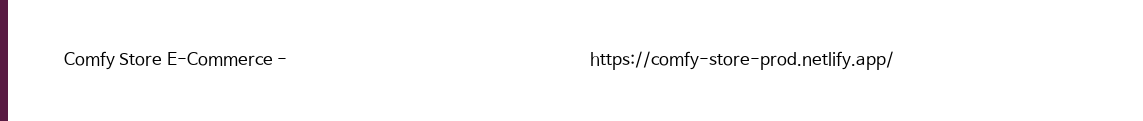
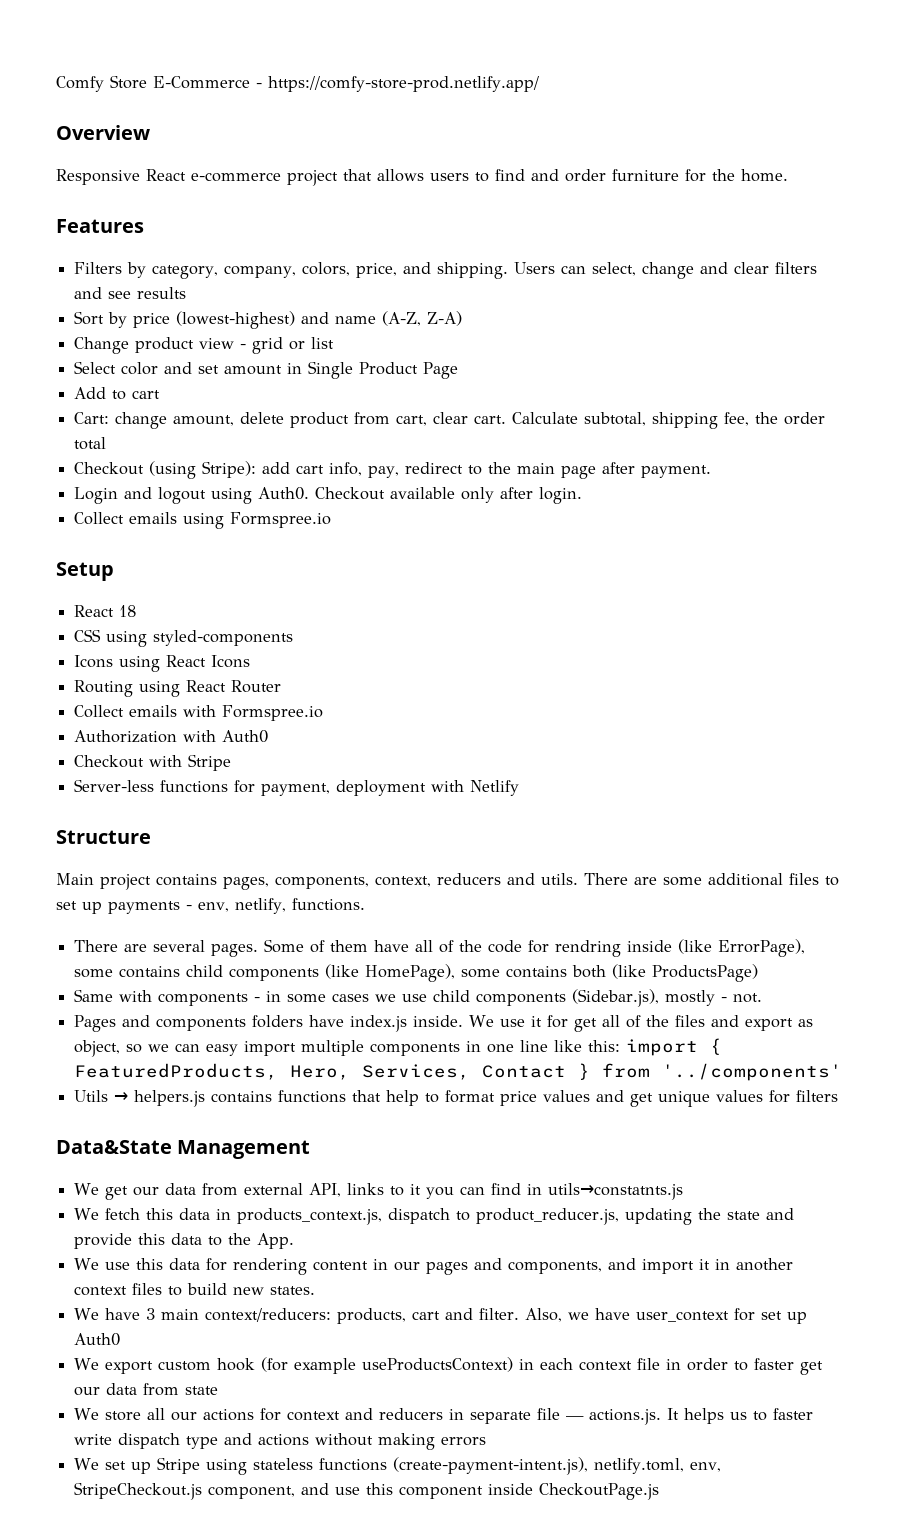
(894, 60) none -> [56,125,150,140] [56,169,788,186] [56,219,144,233] [74,262,818,279] [74,287,187,299] [74,311,463,329] [74,337,335,354] [74,361,459,379] [74,387,161,400] [74,412,826,429] [74,437,107,450] [74,461,712,479] [74,487,583,504] [74,512,332,529] [56,562,114,581] [74,605,137,617] [74,629,294,647] [74,655,251,672] [74,680,282,697] [74,705,324,721] [74,730,269,743] [74,754,232,771] [74,779,520,796] [56,830,151,844] [56,873,839,890] [56,898,365,914] [74,939,806,957] [74,964,759,982] [74,989,763,1007] [74,1015,814,1032] [74,1038,723,1057] [74,1063,843,1081] [74,1090,839,1107] [56,1140,311,1159] [74,1183,684,1200] [74,1208,795,1225] [74,1233,295,1249] [74,1258,794,1275] [74,1283,316,1296] [74,1308,808,1324] [74,1333,121,1346] [74,1357,824,1375] [74,1383,219,1396] [74,1408,814,1425] [74,1433,487,1450] [74,1457,722,1475] [74,1482,660,1500] // Overview // Responsive React e-commerce project that allows users to find and order furniture for the home. // Features // Filters by category, company, colors, price, and shipping. Users can select, change and clear filters and see results // Sort by price (lowest-highest) and name (A-Z, Z-A) // Change product view - grid or list // Select color and set amount in Single Product Page // Add to cart // Cart: change amount, delete product from cart, clear cart. Calculate subtotal, shipping fee, the order total // Checkout (using Stripe): add cart info, pay, redirect to the main page after payment. // Login and logout using Auth0. Checkout available only after login. // Collect emails using Formspree.io // Setup // React 18 // CSS using styled-components // Icons using React Icons // Routing using React Router // Collect emails with Formspree.io // Authorization with Auth0 // Checkout with Stripe // Server-less functions for payment, deployment with Netlify // Structure // Main project contains pages, components, context, reducers and utils. There are some additional files to set up payments - env, netlify, functions. // There are several pages. Some of them have all of the code for rendring inside (like ErrorPage), some contains child components (like HomePage), some contains both (like ProductsPage) // Same with components - in some cases we use child components (Sidebar.js), mostly - not. // Pages and components folders have index.js inside. We use it for get all of the files and export as object, so we can easy import multiple components in one line like this: import { FeaturedProducts, Hero, Services, Contact } from '../components' // Utils → helpers.js contains functions that help to format price values and get unique values for filters // Data&State Management // We get our data from external API, links to it you can find in utils→constatnts.js // We fetch this data in products_context.js, dispatch to product_reducer.js, updating the state and provide this data to the App. // We use this data for rendering content in our pages and components, and import it in another context files to build new states. // We have 3 main context/reducers: products, cart and filter. Also, we have user_context for set up Auth0 // We export custom hook (for example useProductsContext) in each context file in order to faster get our data from state // We store all our actions for context and reducers in separate file — actions.js. It helps us to faster write dispatch type and actions without making errors // We set up Stripe using stateless functions (create-payment-intent.js), netlify.toml, env, StripeCheckout.js component, and use this component inside CheckoutPage.js

